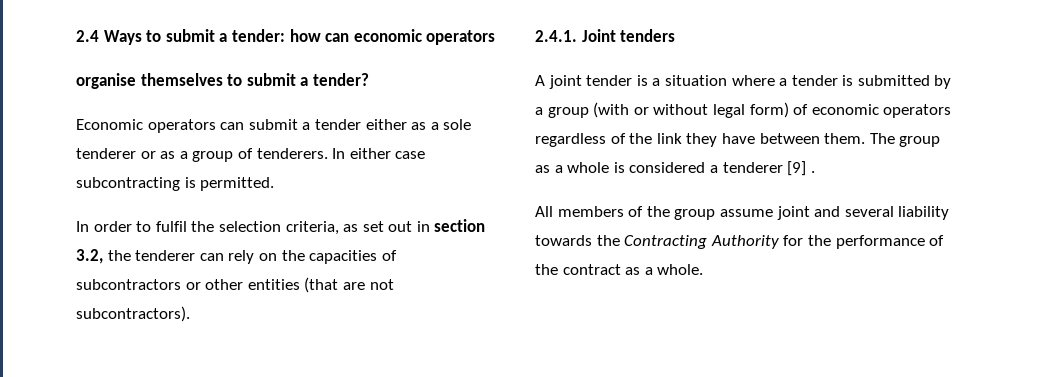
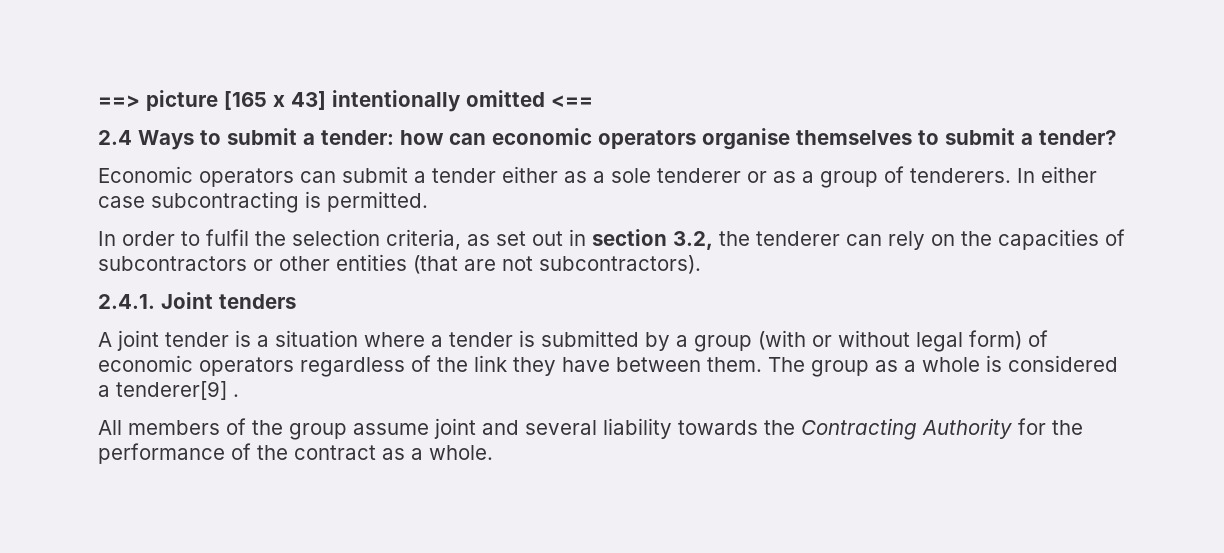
(76, 36) none -> [98,90,593,112] ==> picture [165 x 43] intentionally omitted <== //
(496, 37) // -> (696, 139) none
[722,161,807,176] tenderer [9] -> [116,381,227,400] tenderer[9]

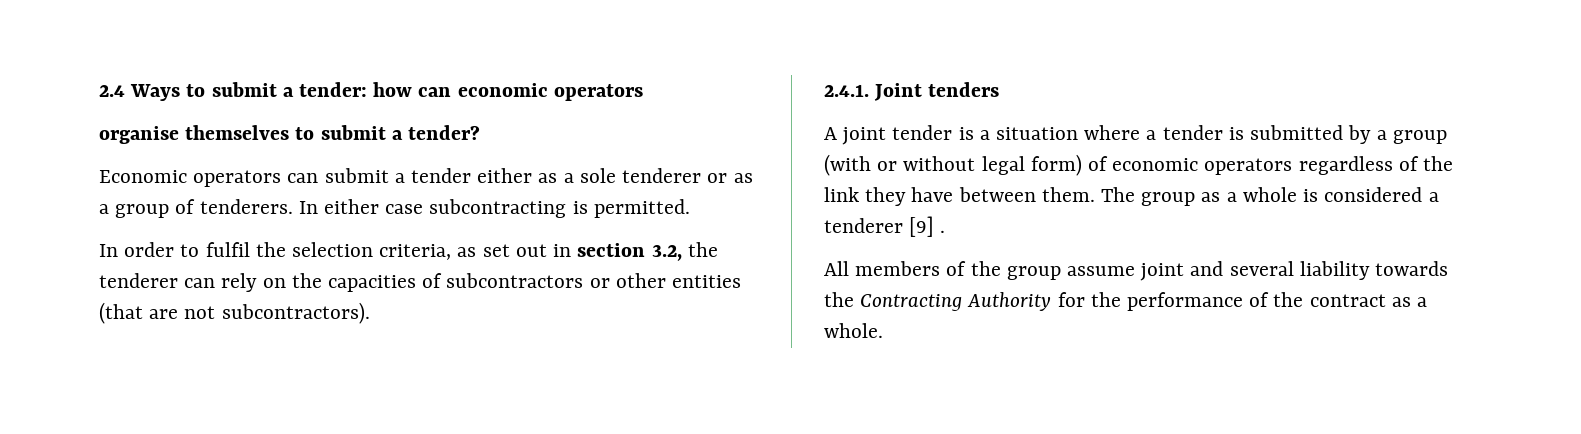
[98,90,593,112] ==> picture [165 x 43] intentionally omitted <== // -> (99, 91) none
(696, 139) none -> (643, 92) //
[116,381,227,400] tenderer[9] -> [824,216,935,237] tenderer [9]

